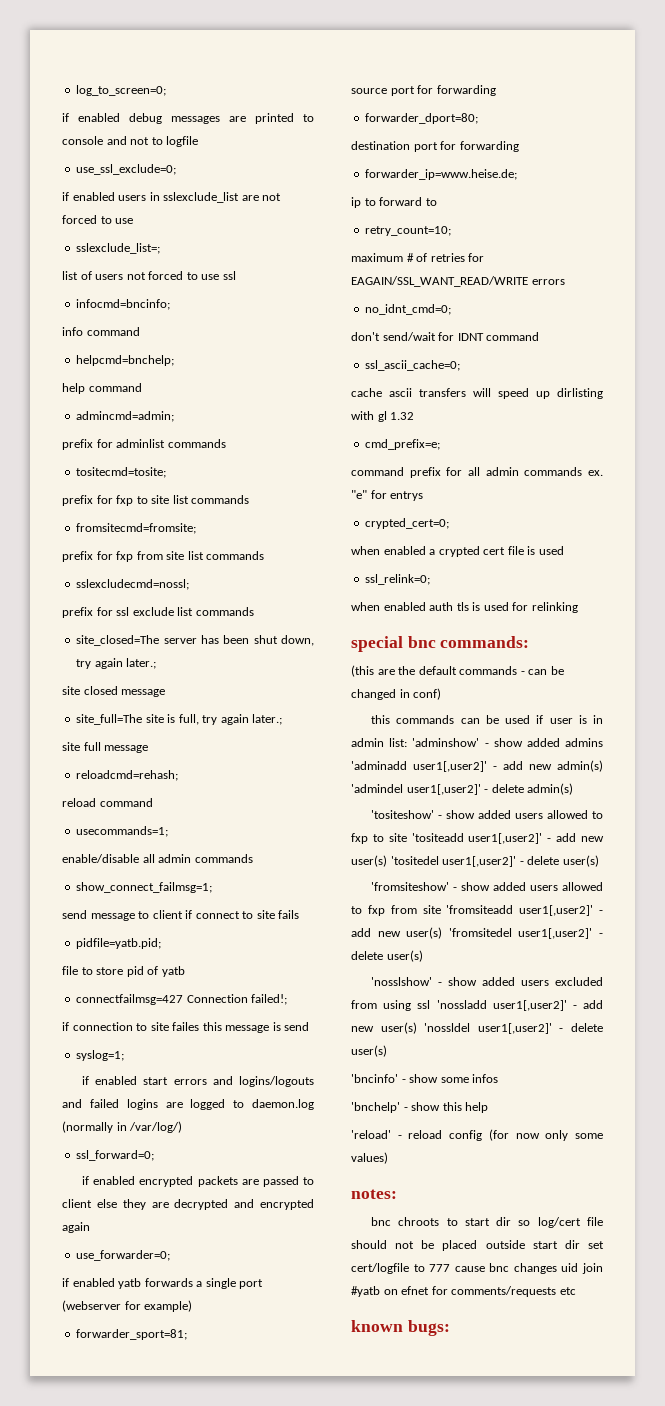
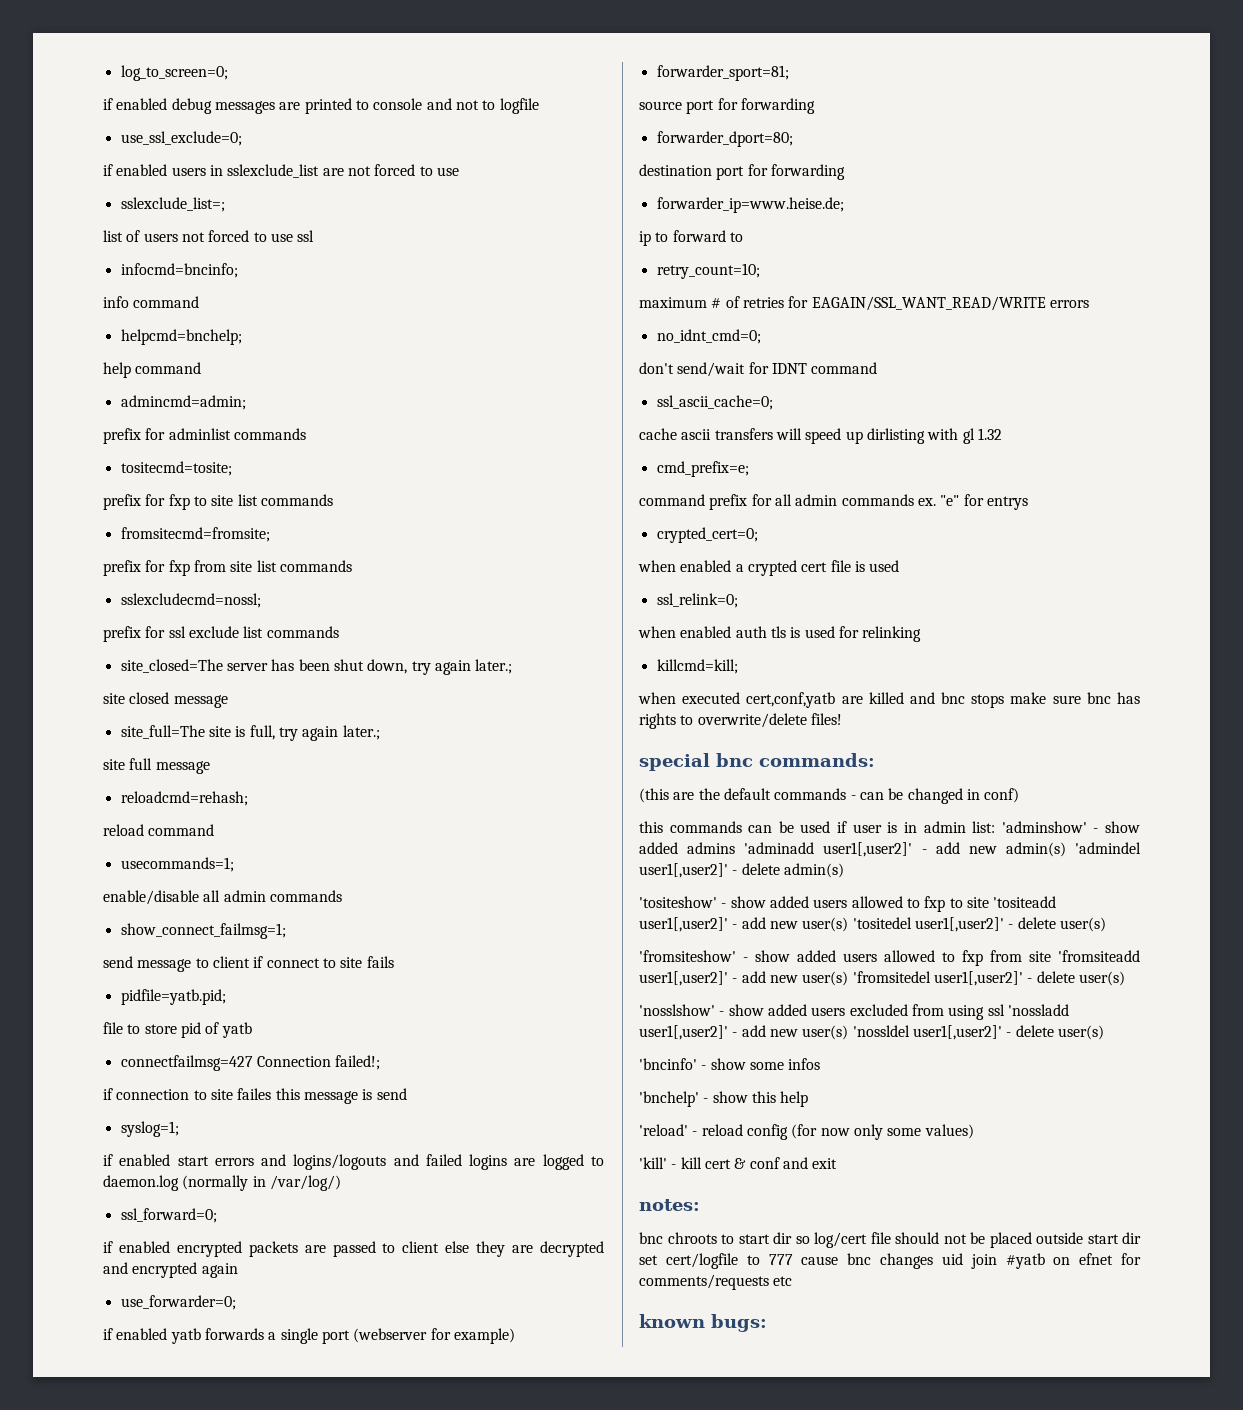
(578, 607) none -> [656,659,738,674] [638,692,1140,708] [639,713,842,729] // killcmd=kill; // when executed cert,conf,yatb are killed and bnc stops make sure bnc has rights to overwrite/delete files!
(388, 1158) none -> [639,1157,838,1169] // 'kill' - kill cert & conf and exit

